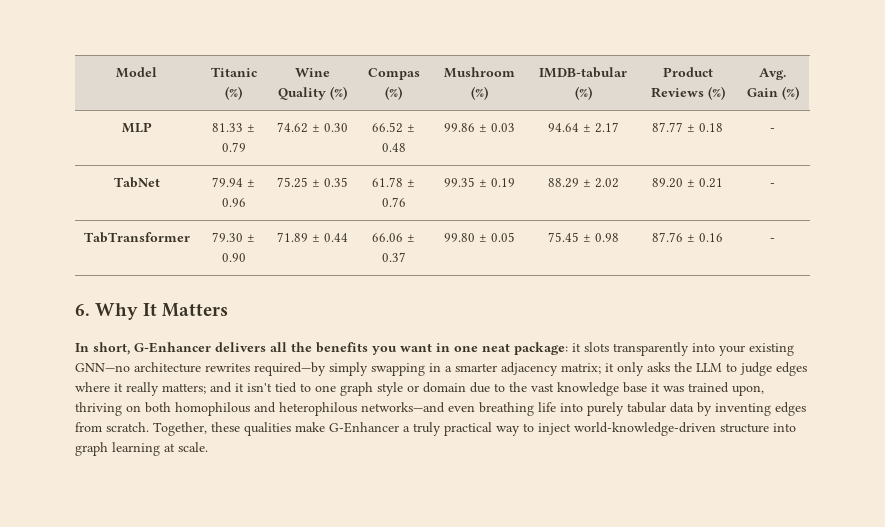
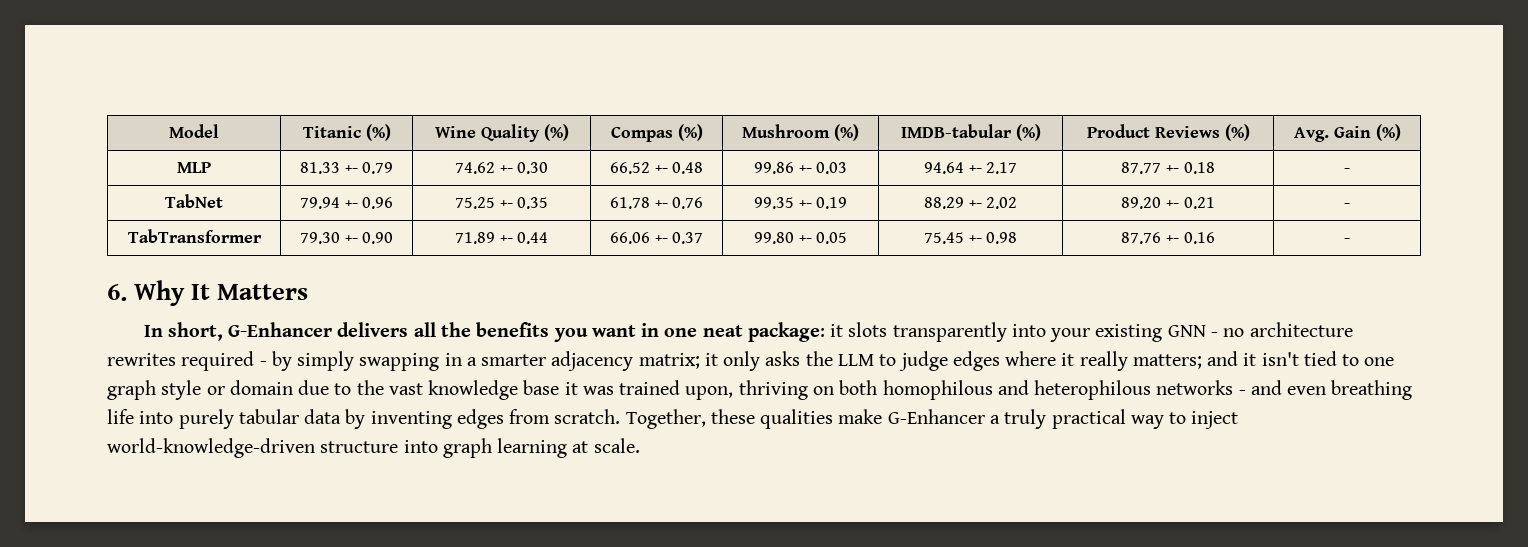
[247,124,255,132] ± -> [344,165,358,173] +-
[312,124,320,132] ± -> [499,165,513,173] +-
[407,124,415,132] ± -> [654,165,668,173] +-
[478,124,487,132] ± -> [798,165,812,173] +-
[582,124,591,132] ± -> [968,165,982,173] +-
[687,124,695,132] ± -> [1166,165,1179,173] +-
[247,179,255,187] ± -> [344,200,358,208] +-
[312,179,320,187] ± -> [499,200,513,208] +-
[407,179,415,187] ± -> [654,200,668,208] +-
[478,179,487,187] ± -> [798,200,812,208] +-
[582,179,591,187] ± -> [968,200,982,208] +-
[687,179,695,187] ± -> [1166,200,1179,208] +-
[247,234,255,242] ± -> [344,235,358,243] +-
[312,234,320,242] ± -> [499,235,513,243] +-
[407,234,415,242] ± -> [654,235,668,243] +-
[478,234,487,242] ± -> [798,235,812,243] +-
[582,234,591,242] ± -> [968,235,982,243] +-
[687,234,695,242] ± -> [1166,235,1179,243] +-
[75,362,326,376] GNN—no architecture rewrites required—by -> [1167,322,1353,337] [107,351,292,371] GNN - no architecture rewrites required - by
[361,402,445,413] networks—and -> [1156,380,1282,395] networks - and

